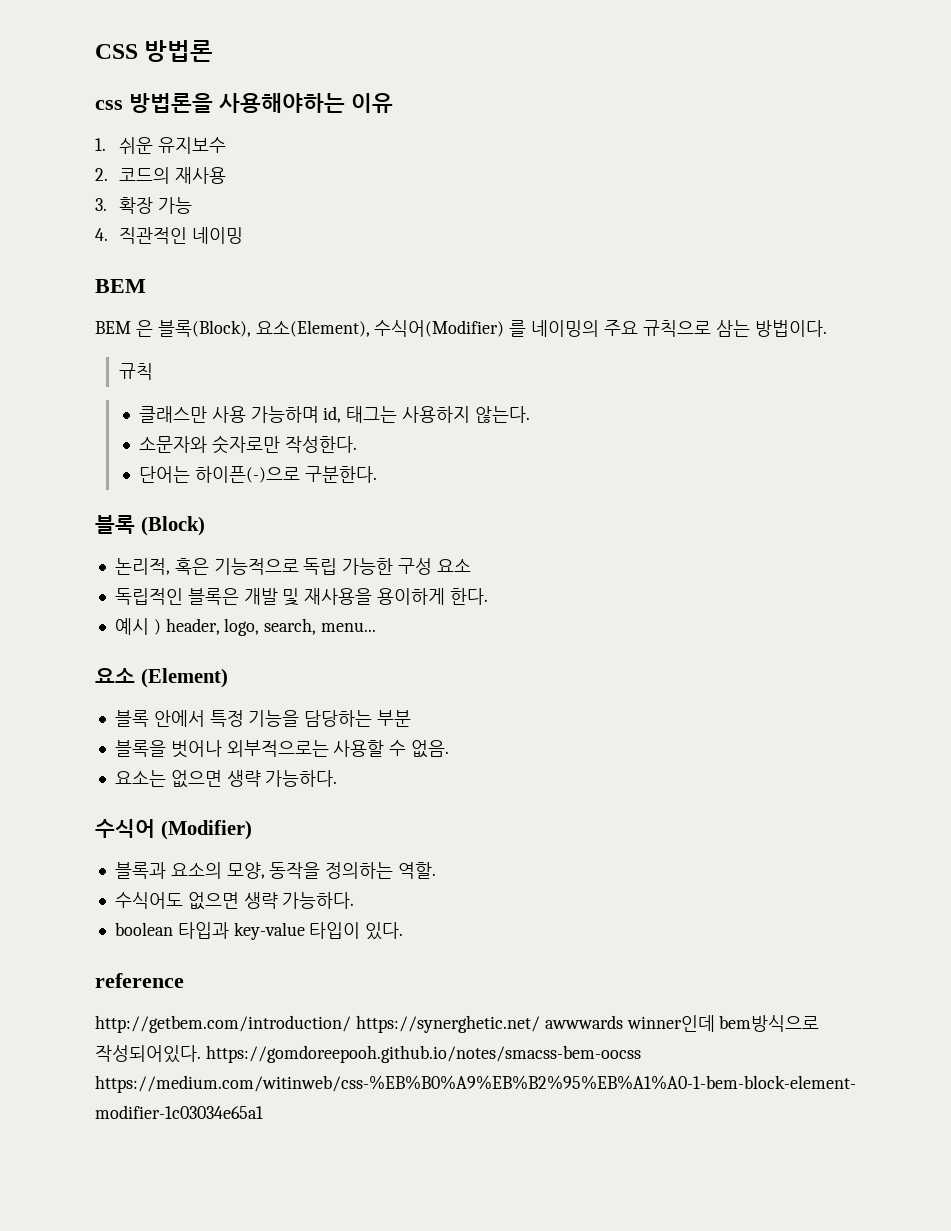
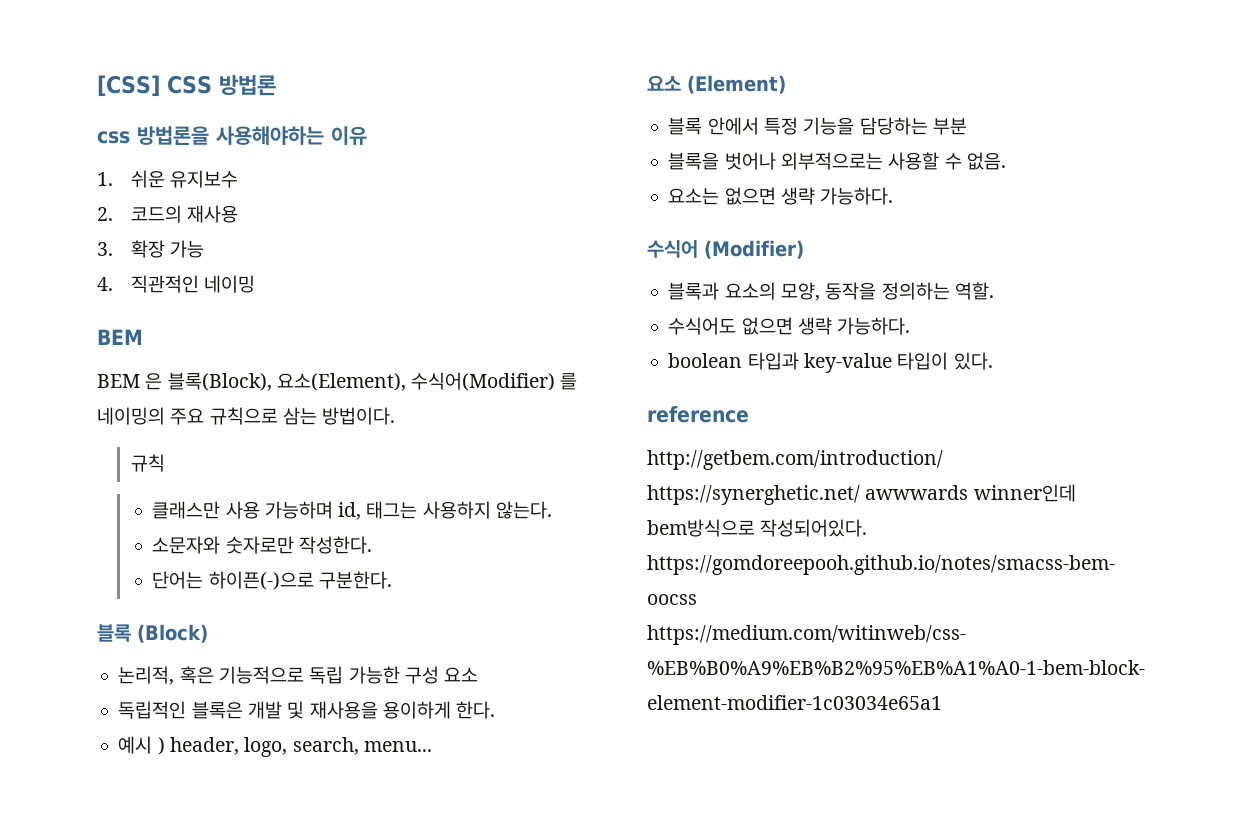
(95, 51) none -> [97,75,160,97] [CSS]

